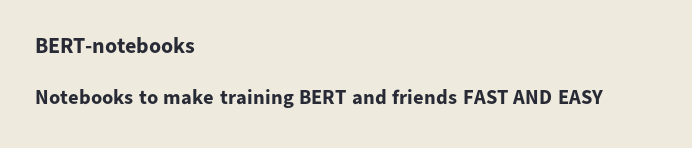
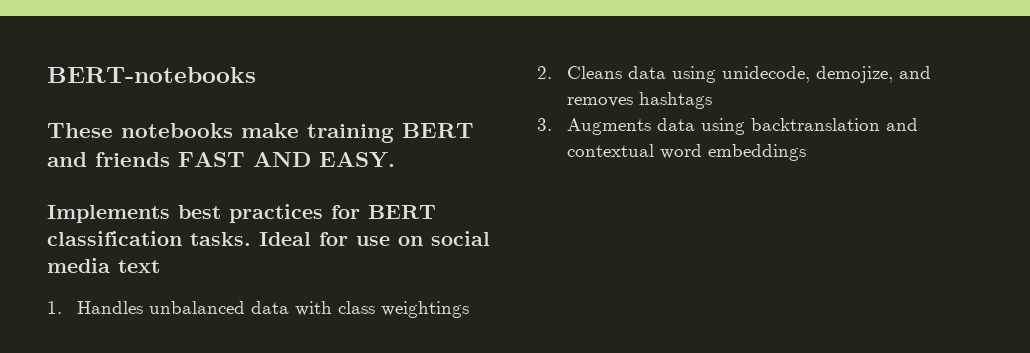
[35,89,158,105] Notebooks to -> [47,123,233,138] These notebooks
[557,90,603,104] EASY -> [319,152,395,168] [47,204,436,223] [47,231,490,246] [47,258,160,273] [47,301,469,318] [537,66,931,83] [566,92,712,109] [537,118,918,135] [566,144,806,161] EASY. // Implements best practices for BERT classification tasks. Ideal for use on social media text // 1. Handles unbalanced data with class weightings // 2. Cleans data using unidecode, demojize, and removes hashtags // 3. Augments data using backtranslation and contextual word embeddings

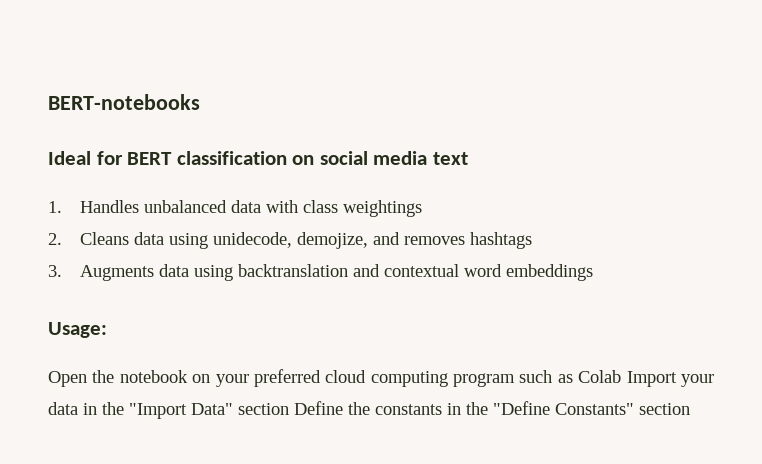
[47,123,474,143] [47,152,395,168] [47,204,436,223] [47,231,390,246] These notebooks make training BERT and friends FAST AND EASY. // Implements best practices for BERT classification tasks. Ideal for use -> [48,151,287,165] Ideal for BERT classification
(806, 152) none -> [48,322,107,338] [48,369,714,387] [48,401,690,419] // Usage: // Open the notebook on your preferred cloud computing program such as Colab Import your data in the "Import Data" section Define the constants in the "Define Constants" section

